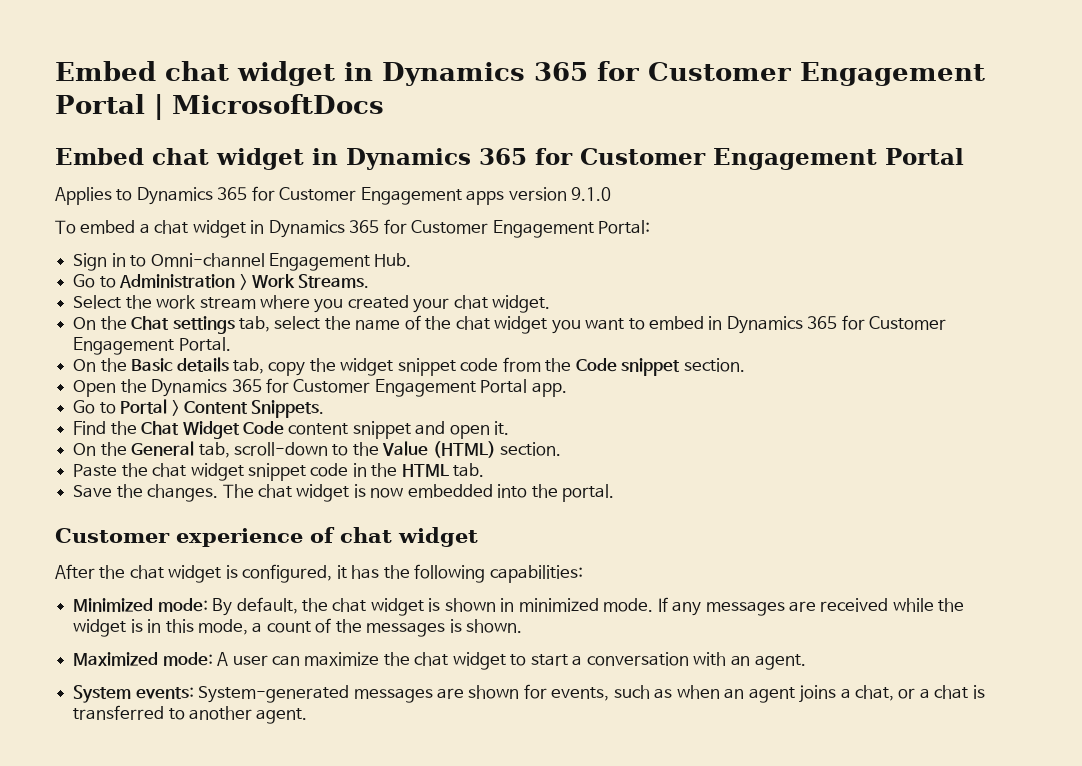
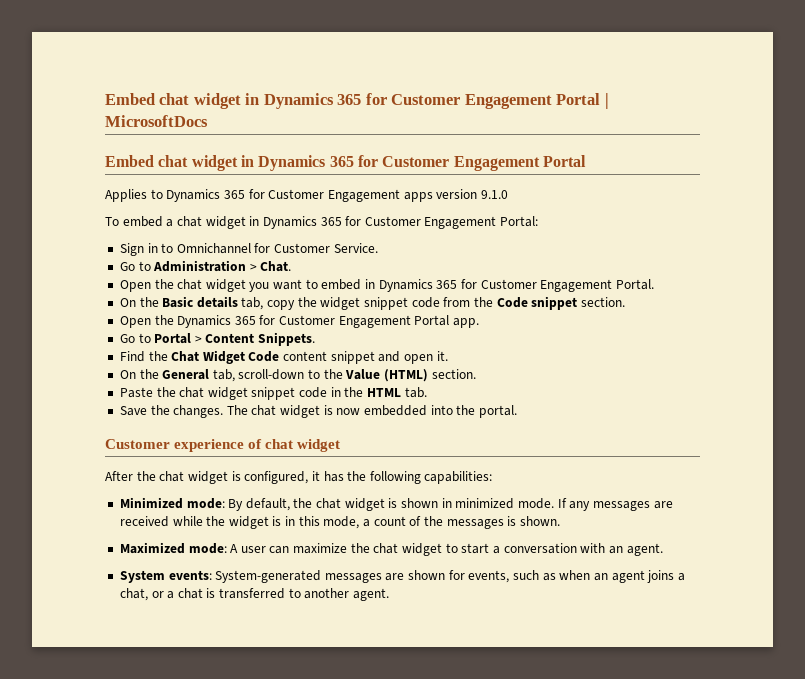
[150,253,412,271] Omni-channel Engagement Hub. -> [176,243,378,254] Omnichannel for Customer Service.
[251,274,370,288] [73,295,551,313] [73,315,421,334] Work Streams. // Select the work stream where you created your chat widget. // On the Chat settings tab, select the name of -> [260,261,292,272] [119,280,151,292] Chat. // Open

